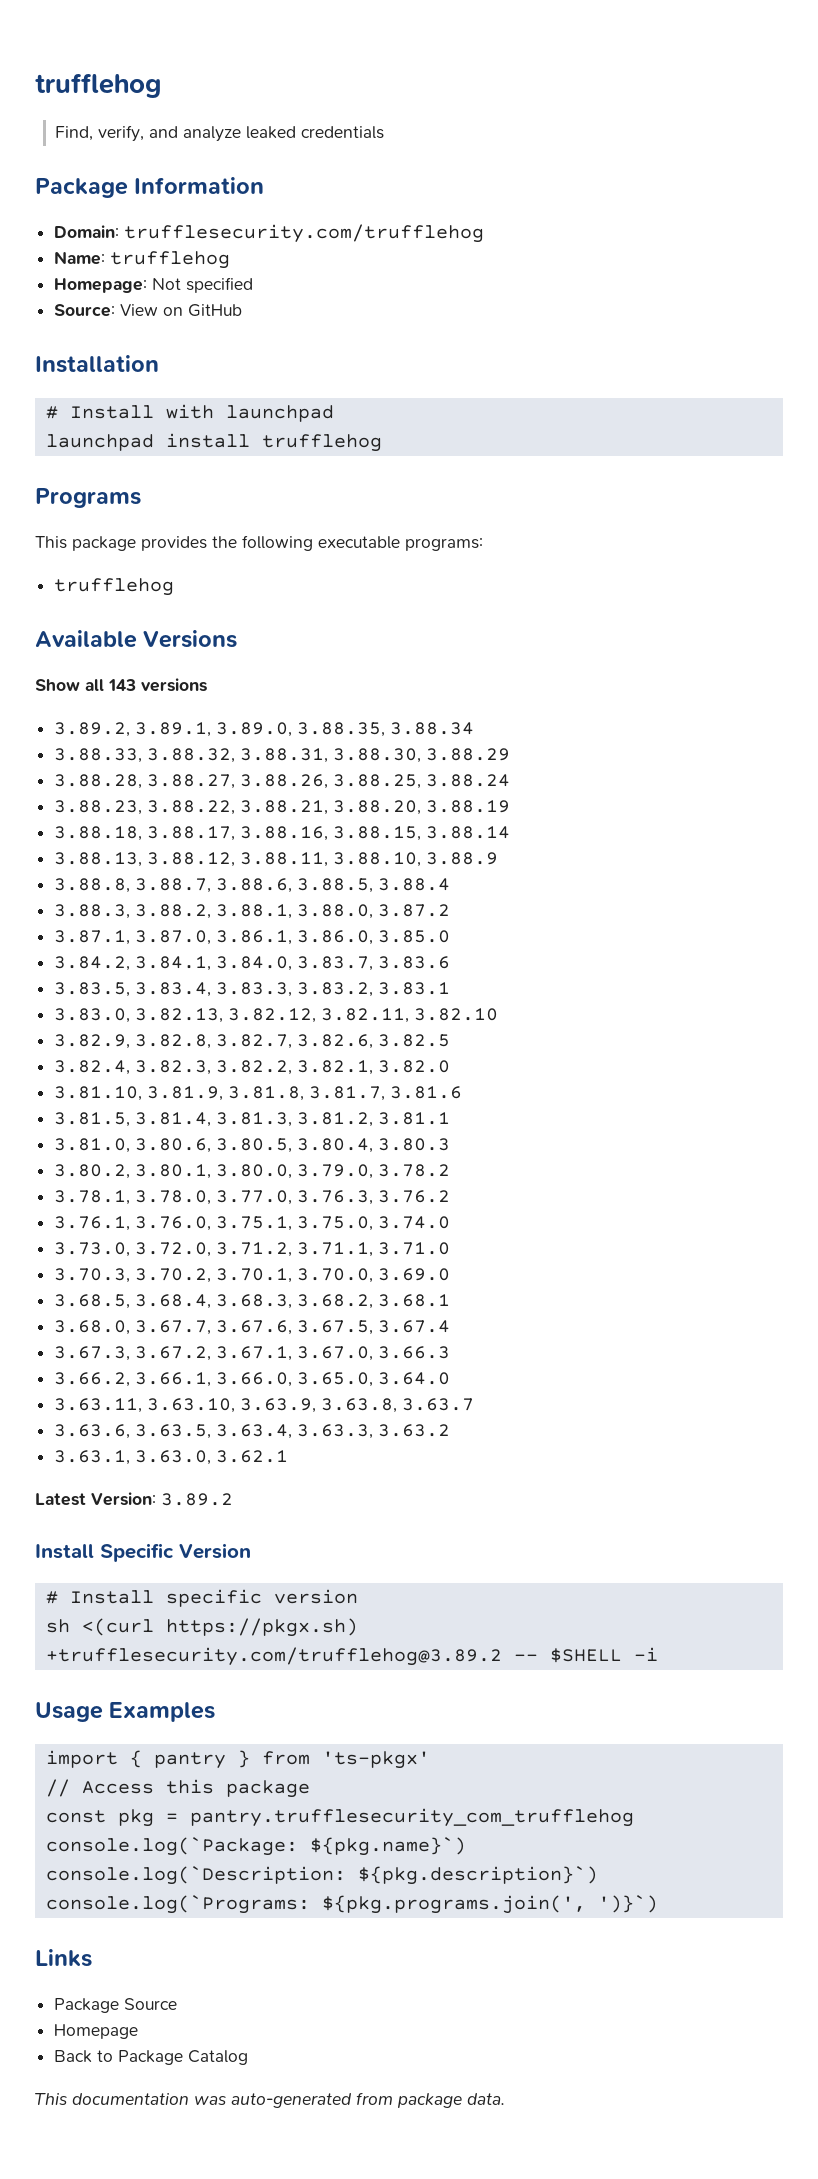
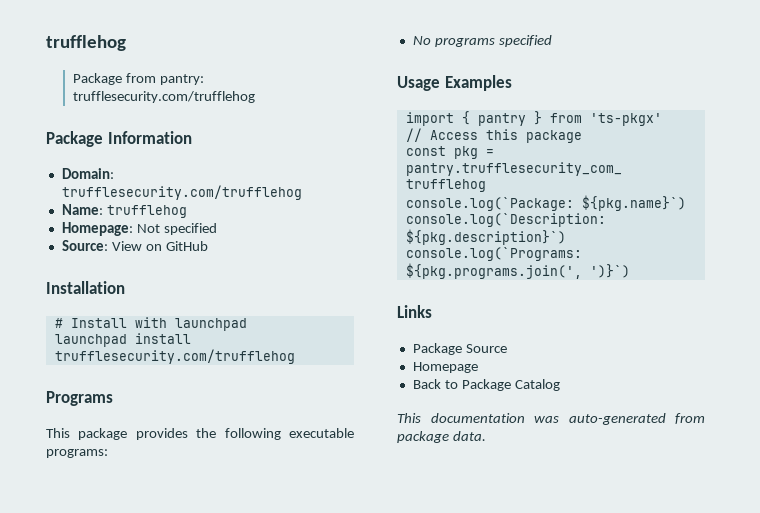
[35,73,162,98] [55,125,385,142] trufflehog // Find, verify, and analyze leaked credentials -> [46,35,126,51] [73,73,205,85] [73,91,256,103] trufflehog // Package from pantry: trufflesecurity.com/trufflehog
[261,434,382,452] trufflehog -> [54,349,295,364] trufflesecurity.com/trufflehog
[54,578,175,596] [35,630,238,648] [35,678,207,692] [54,722,475,737] [54,748,511,763] [54,774,511,789] [54,800,511,815] [54,826,511,841] [54,852,499,867] [54,878,451,893] [54,904,451,919] [54,930,451,945] [54,956,451,971] [54,982,451,997] [54,1008,499,1023] [54,1034,451,1049] [54,1060,451,1075] [54,1086,463,1101] [54,1112,451,1127] [54,1138,451,1153] [54,1164,451,1179] [54,1190,451,1205] [54,1216,451,1231] [54,1242,451,1257] [54,1268,451,1283] [54,1294,451,1309] [54,1320,451,1335] [54,1346,451,1361] [54,1372,451,1387] [54,1398,475,1413] [54,1424,451,1439] [54,1450,289,1465] [35,1492,233,1506] [35,1543,251,1562] [45,1589,358,1607] [45,1618,358,1637] [45,1647,658,1666] trufflehog // Available Versions // Show all 143 versions // 3.89.2, 3.89.1, 3.89.0, 3.88.35, 3.88.34 // 3.88.33, 3.88.32, 3.88.31, 3.88.30, 3.88.29 // 3.88.28, 3.88.27, 3.88.26, 3.88.25, 3.88.24 // 3.88.23, 3.88.22, 3.88.21, 3.88.20, 3.88.19 // 3.88.18, 3.88.17, 3.88.16, 3.88.15, 3.88.14 // 3.88.13, 3.88.12, 3.88.11, 3.88.10, 3.88.9 // 3.88.8, 3.88.7, 3.88.6, 3.88.5, 3.88.4 // 3.88.3, 3.88.2, 3.88.1, 3.88.0, 3.87.2 // 3.87.1, 3.87.0, 3.86.1, 3.86.0, 3.85.0 // 3.84.2, 3.84.1, 3.84.0, 3.83.7, 3.83.6 // 3.83.5, 3.83.4, 3.83.3, 3.83.2, 3.83.1 // 3.83.0, 3.82.13, 3.82.12, 3.82.11, 3.82.10 // 3.82.9, 3.82.8, 3.82.7, 3.82.6, 3.82.5 // 3.82.4, 3.82.3, 3.82.2, 3.82.1, 3.82.0 // 3.81.10, 3.81.9, 3.81.8, 3.81.7, 3.81.6 // 3.81.5, 3.81.4, 3.81.3, 3.81.2, 3.81.1 // 3.81.0, 3.80.6, 3.80.5, 3.80.4, 3.80.3 // 3.80.2, 3.80.1, 3.80.0, 3.79.0, 3.78.2 // 3.78.1, 3.78.0, 3.77.0, 3.76.3, 3.76.2 // 3.76.1, 3.76.0, 3.75.1, 3.75.0, 3.74.0 // 3.73.0, 3.72.0, 3.71.2, 3.71.1, 3.71.0 // 3.70.3, 3.70.2, 3.70.1, 3.70.0, 3.69.0 // 3.68.5, 3.68.4, 3.68.3, 3.68.2, 3.68.1 // 3.68.0, 3.67.7, 3.67.6, 3.67.5, 3.67.4 // 3.67.3, 3.67.2, 3.67.1, 3.67.0, 3.66.3 // 3.66.2, 3.66.1, 3.66.0, 3.65.0, 3.64.0 // 3.63.11, 3.63.10, 3.63.9, 3.63.8, 3.63.7 // 3.63.6, 3.63.5, 3.63.4, 3.63.3, 3.63.2 // 3.63.1, 3.63.0, 3.62.1 // Latest Version: 3.89.2 // Install Specific Version // # Install specific version // sh <(curl https://pkgx.sh) +trufflesecurity.com/trufflehog@3.89.2 -- $SHELL -i -> [412,35,552,47] No programs specified

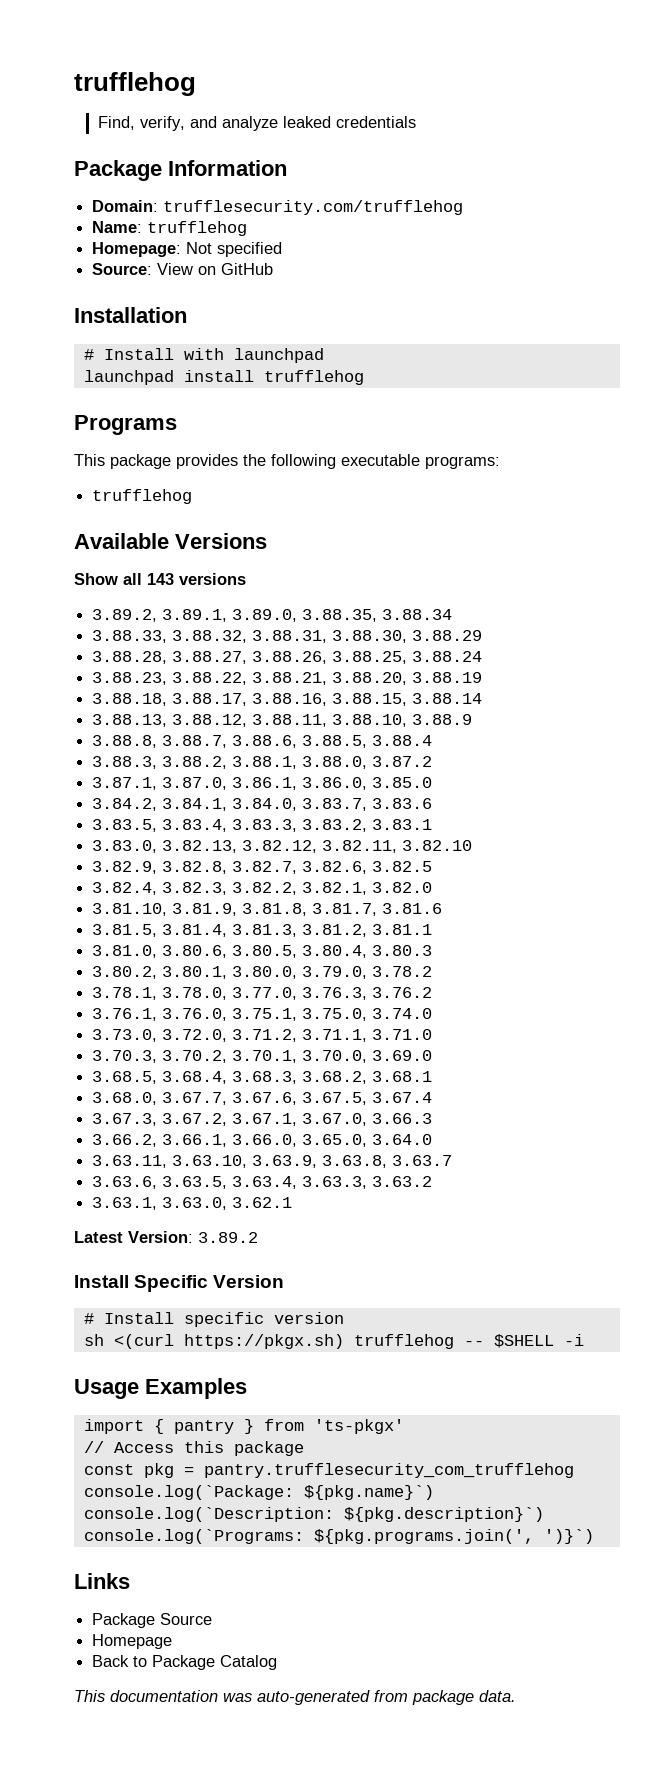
[46,35,126,51] [73,73,205,85] [73,91,256,103] trufflehog // Package from pantry: trufflesecurity.com/trufflehog -> [74,72,196,96] [97,116,416,131] trufflehog // Find, verify, and analyze leaked credentials
[54,349,295,364] trufflesecurity.com/trufflehog -> [263,370,364,385] trufflehog
[412,35,552,47] No programs specified -> [92,489,193,504] [74,533,267,549] [74,573,246,585] [92,609,453,622] [92,630,483,643] [92,651,483,664] [92,672,483,685] [92,693,483,706] [92,714,473,727] [92,735,433,748] [92,756,433,769] [92,777,433,790] [92,798,433,811] [92,819,433,832] [92,840,473,853] [92,861,433,874] [92,882,433,895] [92,903,443,916] [92,924,433,937] [92,945,433,958] [92,966,433,979] [92,987,433,1000] [92,1008,433,1021] [92,1029,433,1042] [92,1050,433,1063] [92,1071,433,1084] [92,1092,433,1105] [92,1113,433,1126] [92,1134,433,1147] [92,1155,453,1168] [92,1176,433,1189] [92,1197,293,1210] [74,1231,258,1243] [74,1275,285,1292] [83,1312,344,1327] [83,1334,584,1349] trufflehog // Available Versions // Show all 143 versions // 3.89.2, 3.89.1, 3.89.0, 3.88.35, 3.88.34 // 3.88.33, 3.88.32, 3.88.31, 3.88.30, 3.88.29 // 3.88.28, 3.88.27, 3.88.26, 3.88.25, 3.88.24 // 3.88.23, 3.88.22, 3.88.21, 3.88.20, 3.88.19 // 3.88.18, 3.88.17, 3.88.16, 3.88.15, 3.88.14 // 3.88.13, 3.88.12, 3.88.11, 3.88.10, 3.88.9 // 3.88.8, 3.88.7, 3.88.6, 3.88.5, 3.88.4 // 3.88.3, 3.88.2, 3.88.1, 3.88.0, 3.87.2 // 3.87.1, 3.87.0, 3.86.1, 3.86.0, 3.85.0 // 3.84.2, 3.84.1, 3.84.0, 3.83.7, 3.83.6 // 3.83.5, 3.83.4, 3.83.3, 3.83.2, 3.83.1 // 3.83.0, 3.82.13, 3.82.12, 3.82.11, 3.82.10 // 3.82.9, 3.82.8, 3.82.7, 3.82.6, 3.82.5 // 3.82.4, 3.82.3, 3.82.2, 3.82.1, 3.82.0 // 3.81.10, 3.81.9, 3.81.8, 3.81.7, 3.81.6 // 3.81.5, 3.81.4, 3.81.3, 3.81.2, 3.81.1 // 3.81.0, 3.80.6, 3.80.5, 3.80.4, 3.80.3 // 3.80.2, 3.80.1, 3.80.0, 3.79.0, 3.78.2 // 3.78.1, 3.78.0, 3.77.0, 3.76.3, 3.76.2 // 3.76.1, 3.76.0, 3.75.1, 3.75.0, 3.74.0 // 3.73.0, 3.72.0, 3.71.2, 3.71.1, 3.71.0 // 3.70.3, 3.70.2, 3.70.1, 3.70.0, 3.69.0 // 3.68.5, 3.68.4, 3.68.3, 3.68.2, 3.68.1 // 3.68.0, 3.67.7, 3.67.6, 3.67.5, 3.67.4 // 3.67.3, 3.67.2, 3.67.1, 3.67.0, 3.66.3 // 3.66.2, 3.66.1, 3.66.0, 3.65.0, 3.64.0 // 3.63.11, 3.63.10, 3.63.9, 3.63.8, 3.63.7 // 3.63.6, 3.63.5, 3.63.4, 3.63.3, 3.63.2 // 3.63.1, 3.63.0, 3.62.1 // Latest Version: 3.89.2 // Install Specific Version // # Install specific version // sh <(curl https://pkgx.sh) trufflehog -- $SHELL -i

